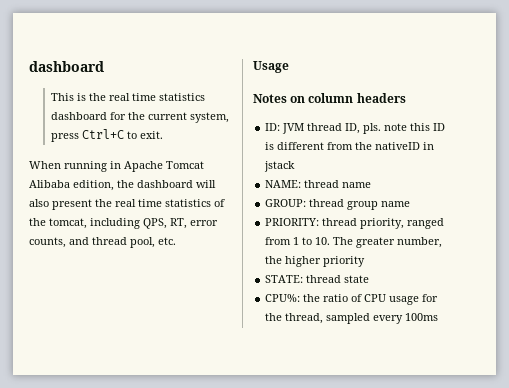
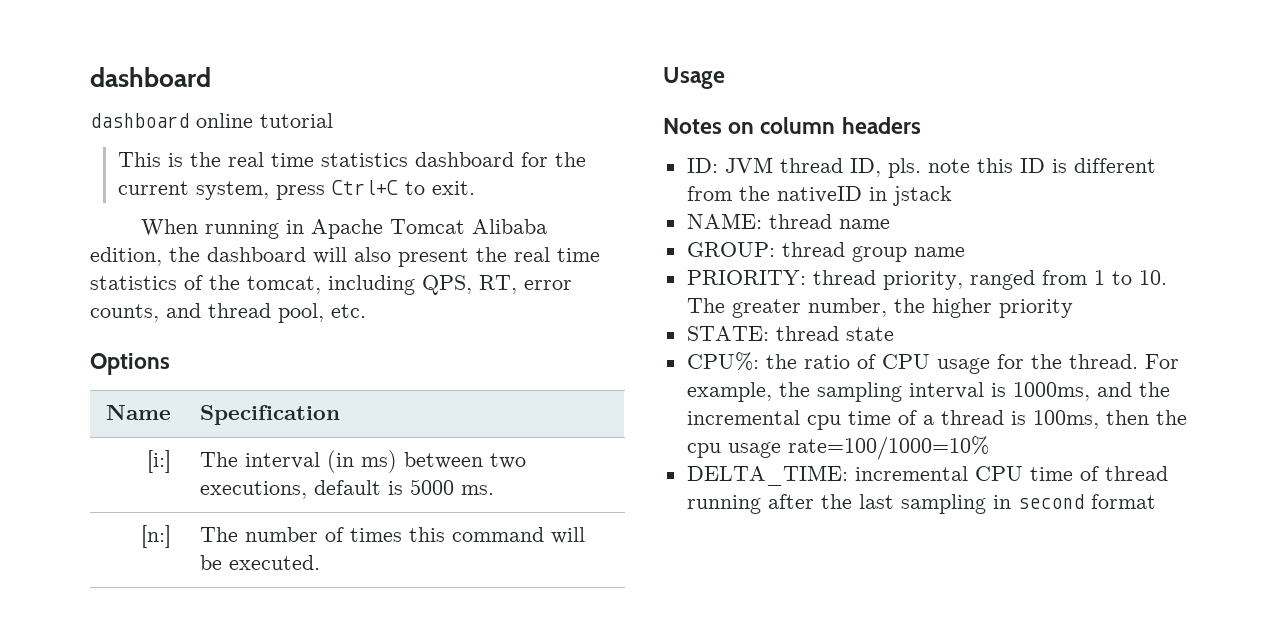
[29,61,104,72] dashboard -> [90,67,211,87] [90,113,333,128] dashboard // dashboard online tutorial
(176, 241) none -> [90,353,170,375] [106,405,172,420] [199,405,340,425] [147,450,172,473] [199,450,526,473] [199,479,494,499] [141,525,172,548] [199,527,585,544] [199,555,320,570] // Options // Name | Specification // [i:] | The interval (in ms) between two executions, default is 5000 ms. // [n:] | The number of times this command will be executed.
[285,313,439,324] thread, sampled every 100ms -> [1068,354,1179,369] [686,382,1170,402] [686,410,1187,430] [686,436,989,460] [686,465,1168,486] [686,494,1156,514] thread. For example, the sampling interval is 1000ms, and the incremental cpu time of a thread is 100ms, then the cpu usage rate=100/1000=10% // DELTA_TIME: incremental CPU time of thread running after the last sampling in second format

